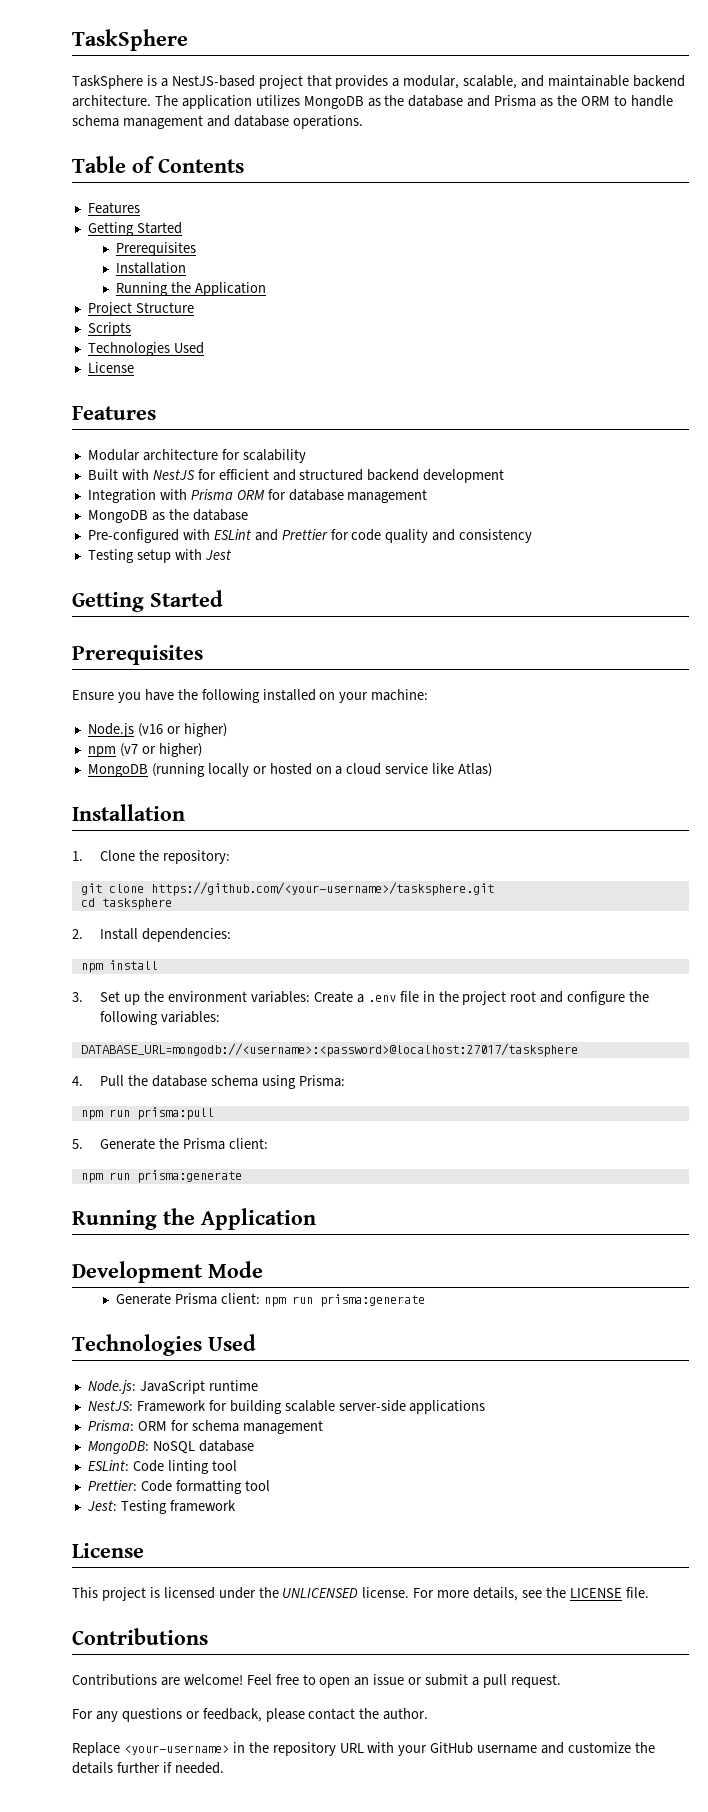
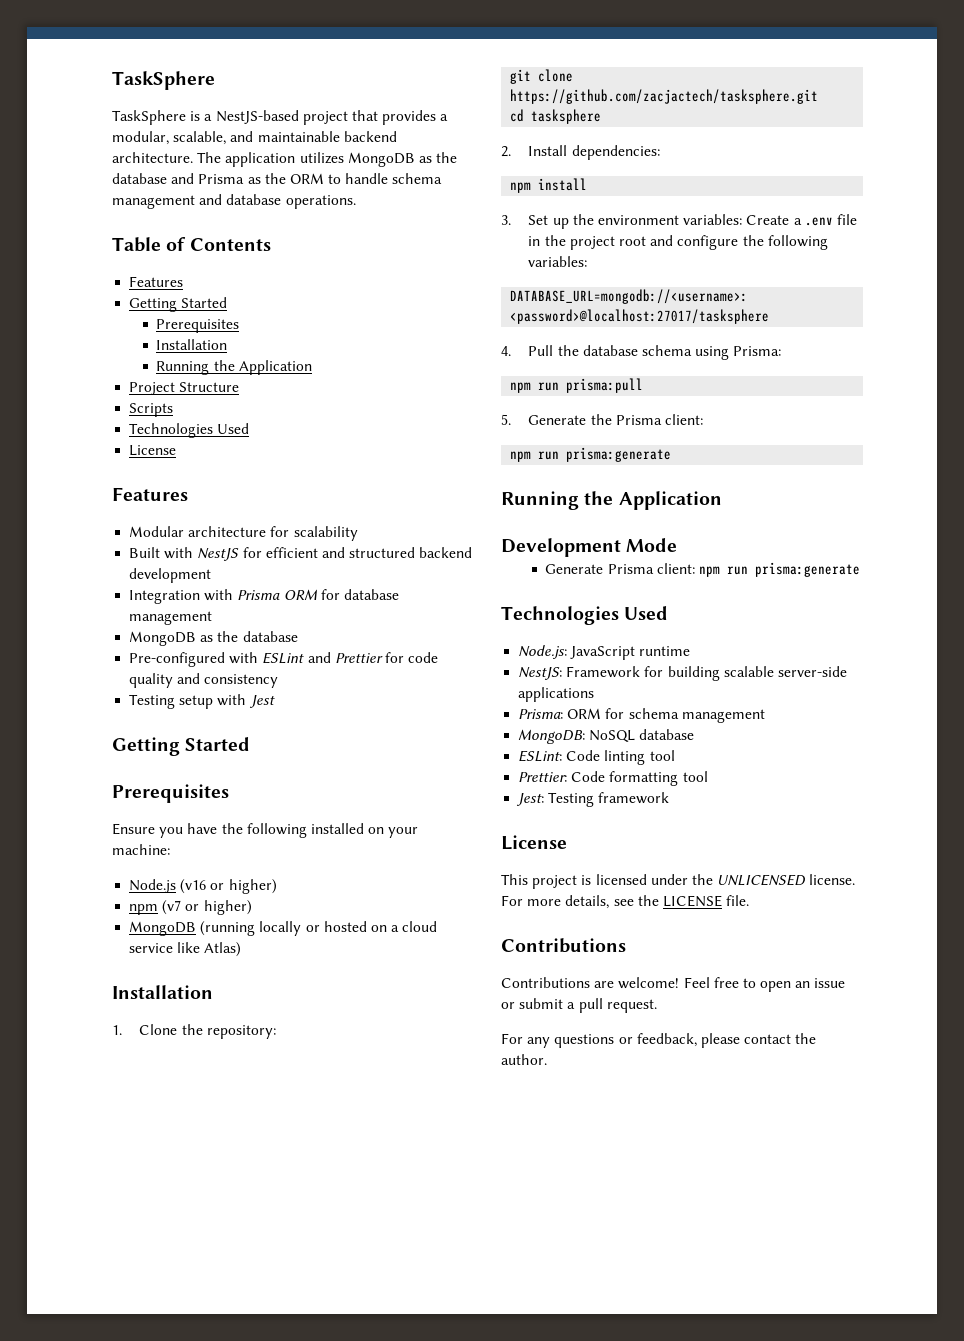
[150,882,494,896] https://github.com/<your-username>/tasksphere.git -> [510,89,819,104] https://github.com/zacjactech/tasksphere.git
[72,1742,655,1756] [72,1762,224,1774] // Replace <your-username> in the repository URL with your GitHub username and customize the details further if needed. -> (547, 1059) none

